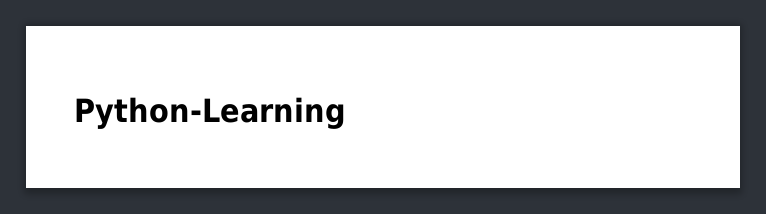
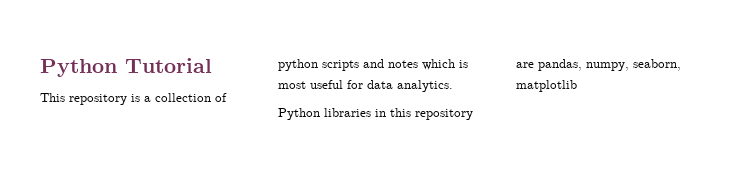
[74,97,346,129] Python-Learning -> [40,58,212,77] [40,93,227,105] [278,59,468,71] [278,80,453,92] [278,108,473,120] [516,59,681,71] [516,80,577,92] Python Tutorial // This repository is a collection of python scripts and notes which is most useful for data analytics. // Python libraries in this repository are pandas, numpy, seaborn, matplotlib

